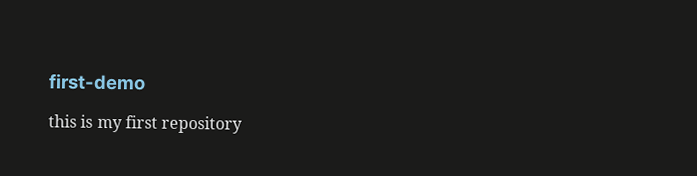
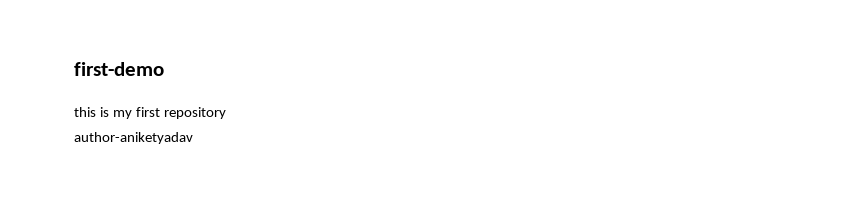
(244, 124) none -> [74,132,193,144] // author-aniketyadav

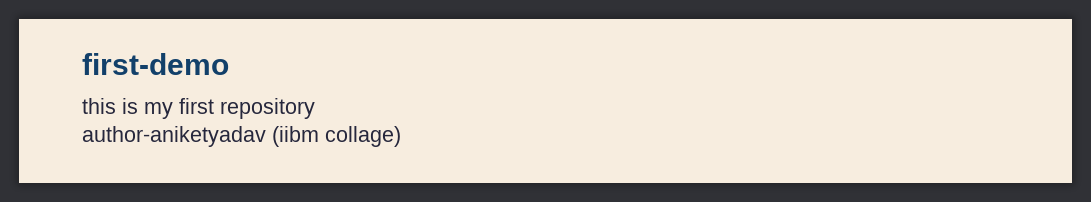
(193, 138) none -> [272,126,401,147] (iibm collage)

